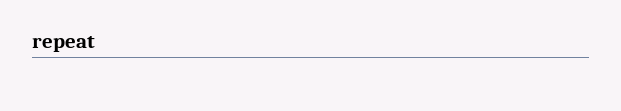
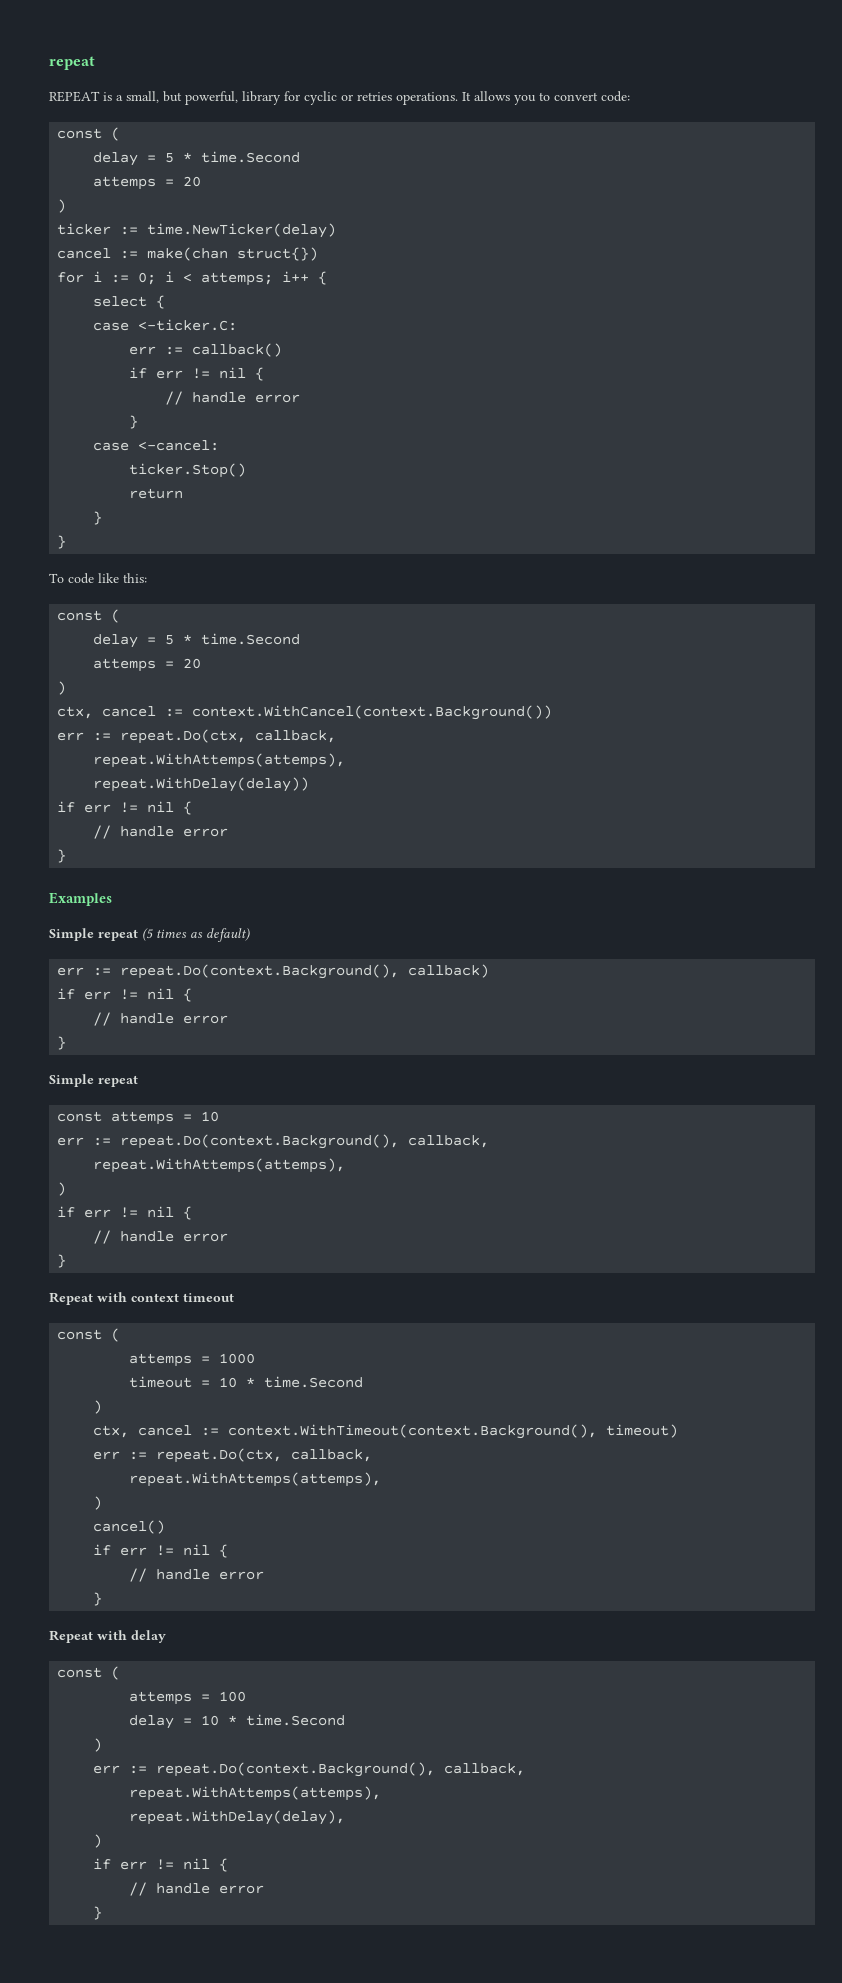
[32,36,95,52] repeat -> [49,56,95,70] [49,91,630,105] [57,127,121,141] [93,151,301,166] [93,176,202,190] [57,199,67,213] [57,223,337,238] [57,247,319,261] [57,271,328,286] [93,295,166,309] [93,319,238,331] [129,343,283,357] [129,367,265,381] [165,391,301,405] [129,415,139,429] [93,440,220,451] [129,463,247,478] [129,488,184,499] [93,511,103,525] [57,535,67,549] [49,573,147,584] [57,609,121,623] [93,633,301,648] [93,658,202,672] [57,681,67,695] [57,705,553,720] [57,729,337,744] [93,753,346,768] [93,777,310,792] [57,801,193,815] [93,825,229,839] [57,849,67,863] [49,892,112,906] [49,928,250,942] [57,964,490,979] [57,988,193,1002] [93,1012,229,1026] [57,1036,67,1050] [49,1074,138,1087] [57,1111,220,1125] [57,1134,490,1149] [93,1158,346,1173] [57,1182,67,1196] [57,1206,193,1220] [93,1230,229,1244] [57,1254,67,1268] [49,1292,234,1305] [57,1328,121,1342] [129,1353,256,1367] [129,1376,364,1388] [93,1400,103,1414] [93,1424,679,1439] [93,1448,373,1463] [129,1472,382,1487] [93,1496,103,1510] [93,1520,166,1534] [93,1544,229,1558] [129,1568,265,1582] [93,1592,103,1606] [49,1630,166,1643] [57,1666,121,1680] [129,1691,247,1705] [129,1714,346,1729] [93,1738,103,1752] [93,1762,526,1777] [129,1786,382,1801] [129,1810,346,1825] [93,1834,103,1848] [93,1858,229,1872] [129,1882,265,1896] [93,1906,103,1920] repeat // REPEAT is a small, but powerful, library for cyclic or retries operations. It allows you to convert code: // const ( // delay = 5 * time.Second // attemps = 20 // ) // ticker := time.NewTicker(delay) // cancel := make(chan struct{}) // for i := 0; i < attemps; i++ { // select { // case <-ticker.C: // err := callback() // if err != nil { // // handle error // } // case <-cancel: // ticker.Stop() // return // } // } // To code like this: // const ( // delay = 5 * time.Second // attemps = 20 // ) // ctx, cancel := context.WithCancel(context.Background()) // err := repeat.Do(ctx, callback, // repeat.WithAttemps(attemps), // repeat.WithDelay(delay)) // if err != nil { // // handle error // } // Examples // Simple repeat (5 times as default) // err := repeat.Do(context.Background(), callback) // if err != nil { // // handle error // } // Simple repeat // const attemps = 10 // err := repeat.Do(context.Background(), callback, // repeat.WithAttemps(attemps), // ) // if err != nil { // // handle error // } // Repeat with context timeout // const ( // attemps = 1000 // timeout = 10 * time.Second // ) // ctx, cancel := context.WithTimeout(context.Background(), timeout) // err := repeat.Do(ctx, callback, // repeat.WithAttemps(attemps), // ) // cancel() // if err != nil { // // handle error // } // Repeat with delay // const ( // attemps = 100 // delay = 10 * time.Second // ) // err := repeat.Do(context.Background(), callback, // repeat.WithAttemps(attemps), // repeat.WithDelay(delay), // ) // if err != nil { // // handle error // }

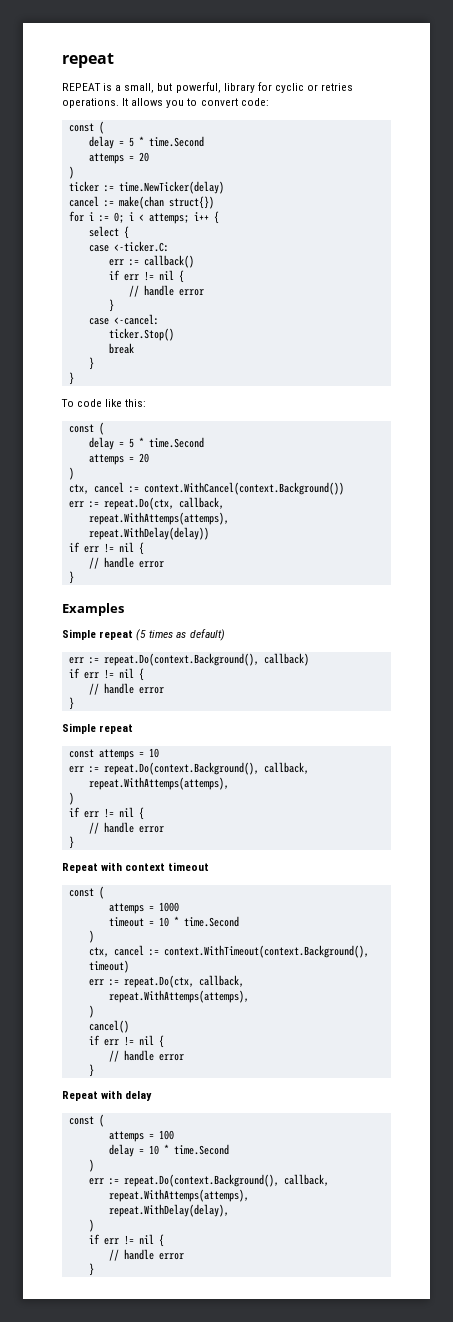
[129,488,184,499] return -> [108,343,134,354] break

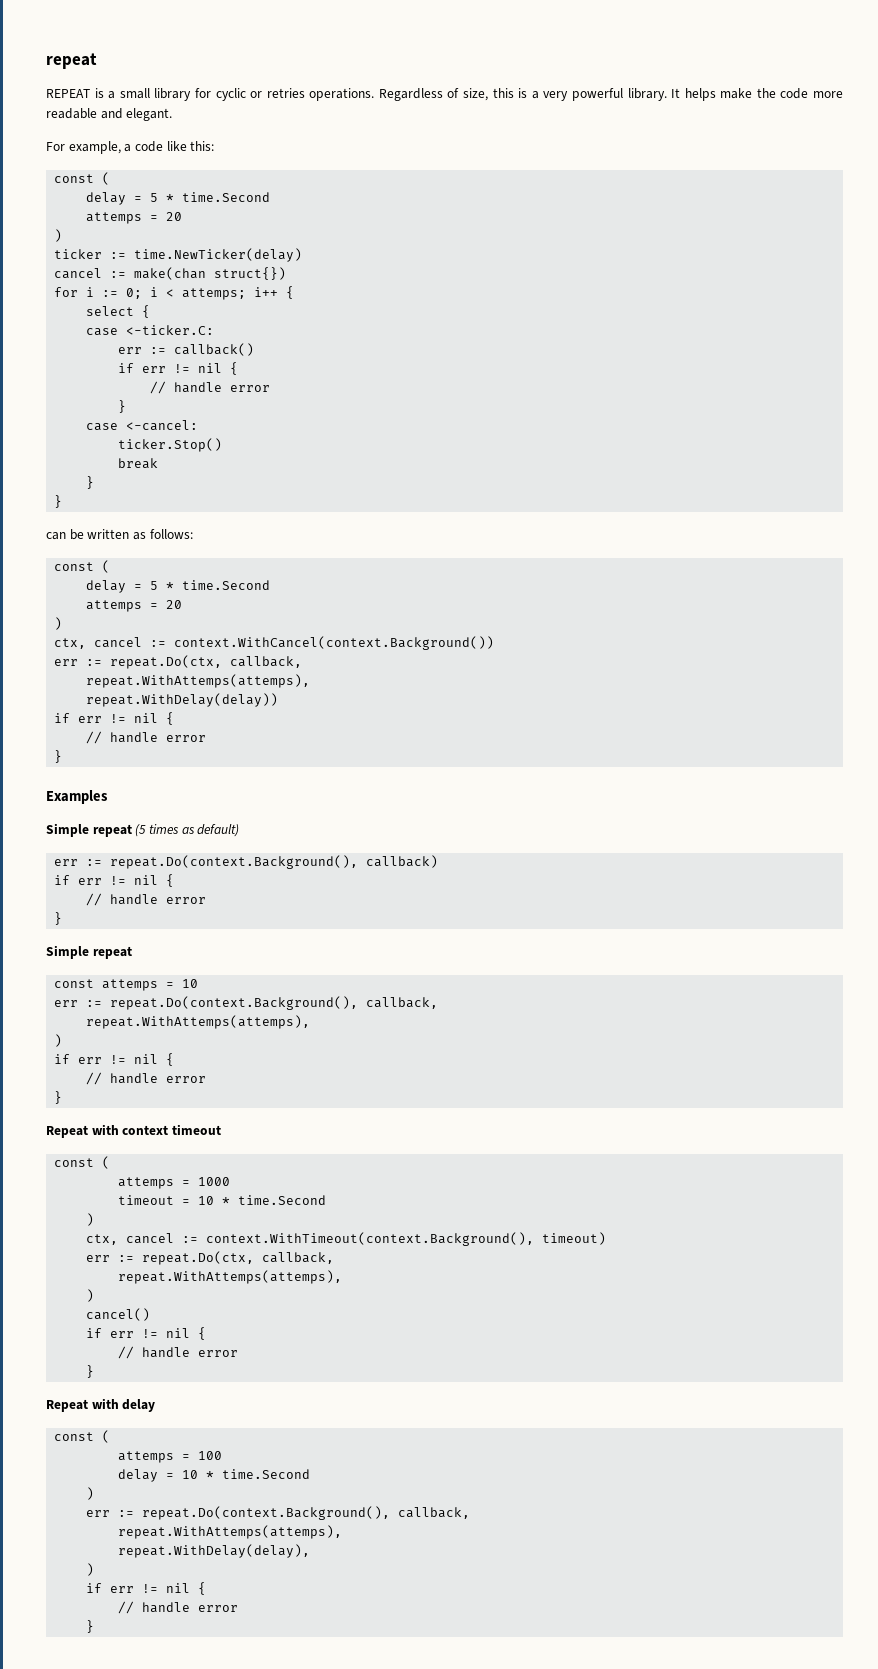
[124,82,221,93] small, but powerful, -> [119,88,150,99] small
[122,98,269,108] It allows you to convert code: -> [378,88,844,101] [46,108,173,121] [46,141,215,154] Regardless of size, this is a very powerful library. It helps make the code more readable and elegant. // For example, a code like this:
[61,399,147,407] To code like this: -> [46,529,193,540] can be written as follows:

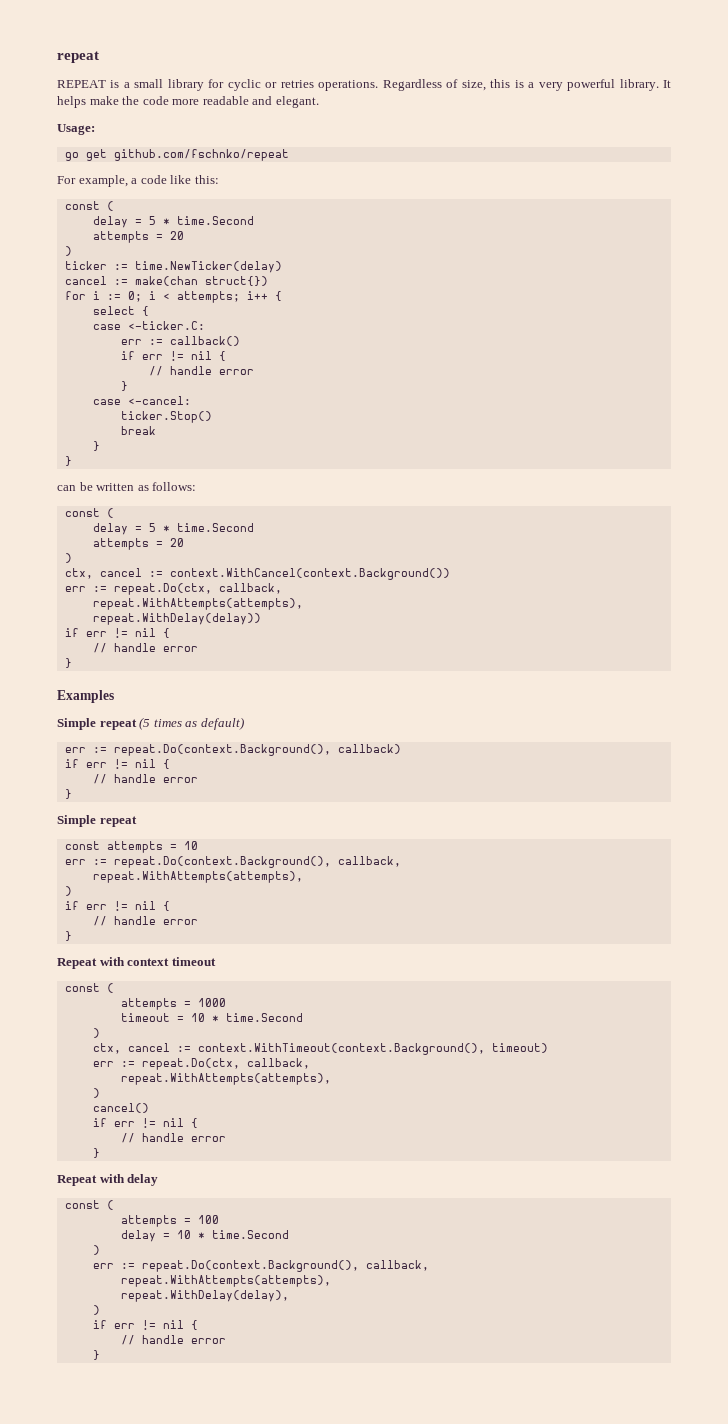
(173, 114) none -> [57,124,95,135] [64,149,289,161] // Usage: // go get github.com/fschnko/repeat
[86,212,143,224] attemps -> [92,231,149,243] attempts
[182,288,247,300] attemps; -> [176,291,240,303] attempts;
[86,600,143,612] attemps -> [92,538,149,550] attempts
[86,674,311,688] repeat.WithAttemps(attemps), -> [92,598,303,610] repeat.WithAttempts(attempts),
[102,979,159,991] attemps -> [106,841,163,853] attempts
[86,1015,311,1029] repeat.WithAttemps(attemps), -> [92,871,303,883] repeat.WithAttempts(attempts),
[118,1177,175,1189] attemps -> [120,998,177,1010] attempts
[118,1270,343,1284] repeat.WithAttemps(attemps), -> [120,1073,331,1085] repeat.WithAttempts(attempts),
[118,1451,175,1463] attemps -> [120,1215,177,1227] attempts
[118,1525,343,1539] repeat.WithAttemps(attemps), -> [120,1275,331,1287] repeat.WithAttempts(attempts),

